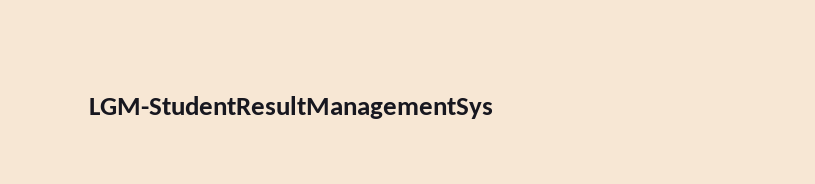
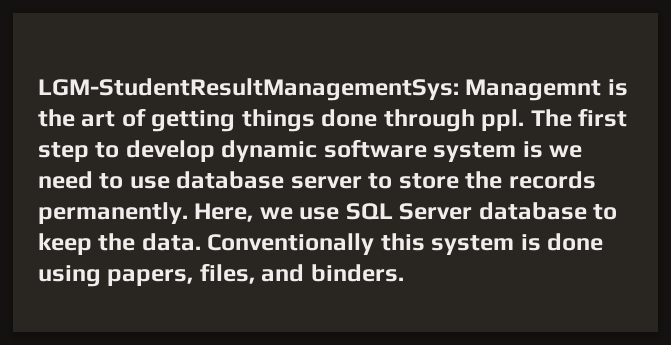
[89,96,493,119] LGM-StudentResultManagementSys -> [38,78,628,101] [38,108,628,132] [38,139,583,162] [38,171,596,189] [38,202,618,224] [38,233,604,255] [38,263,404,287] LGM-StudentResultManagementSys: Managemnt is the art of getting things done through ppl. The first step to develop dynamic software system is we need to use database server to store the records permanently. Here, we use SQL Server database to keep the data. Conventionally this system is done using papers, files, and binders.

